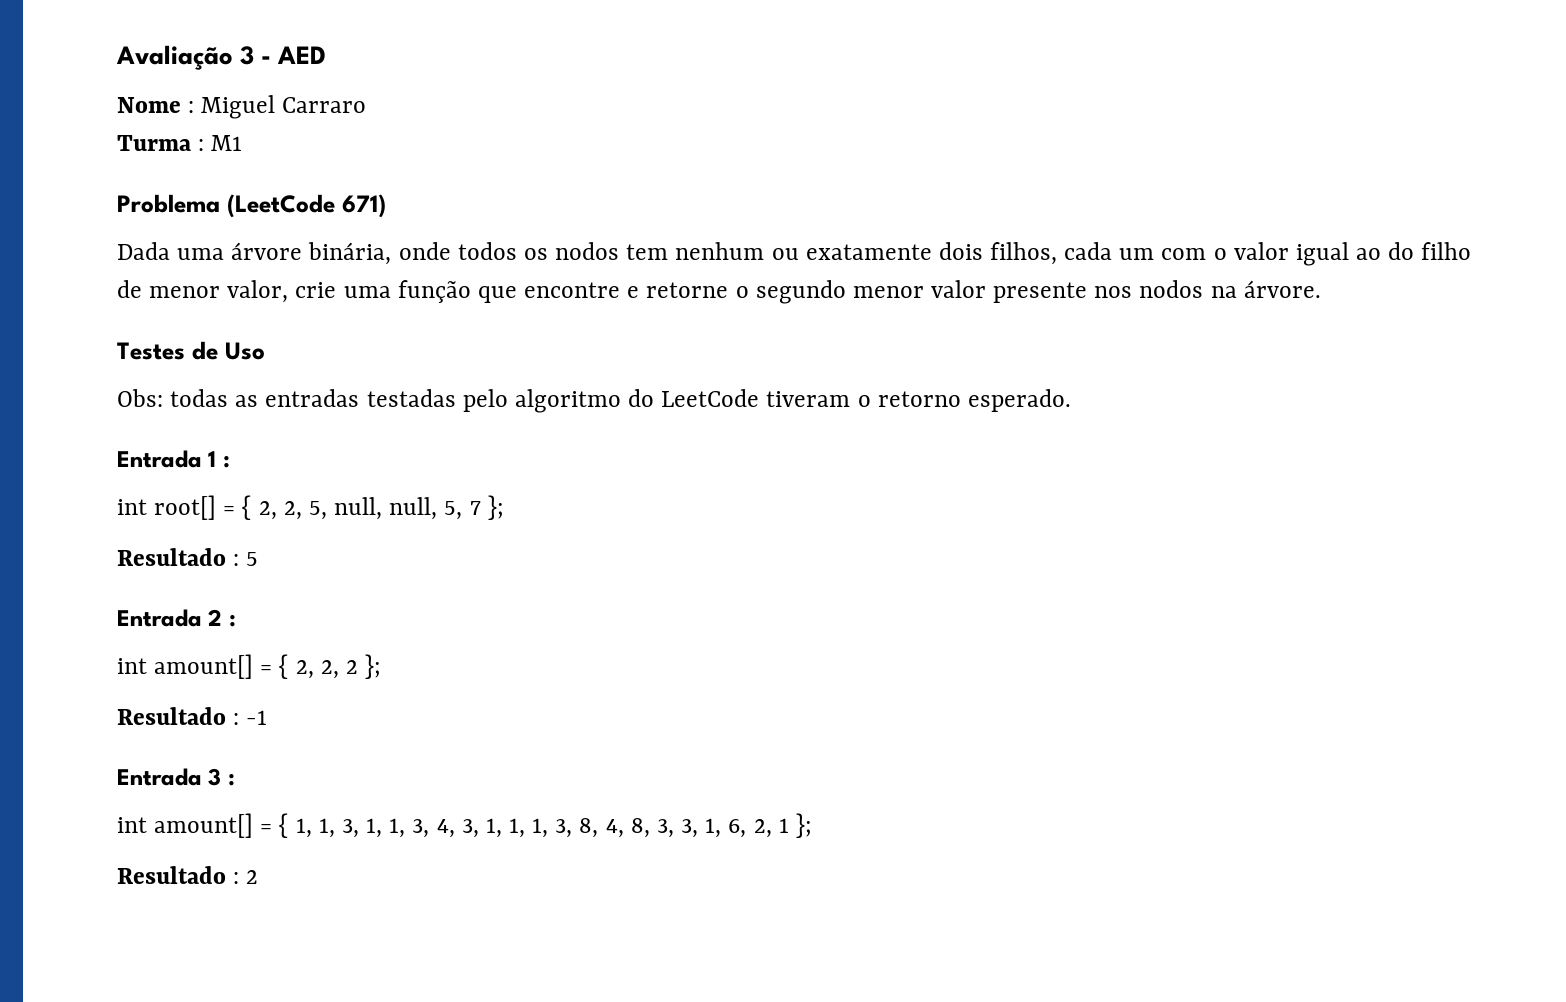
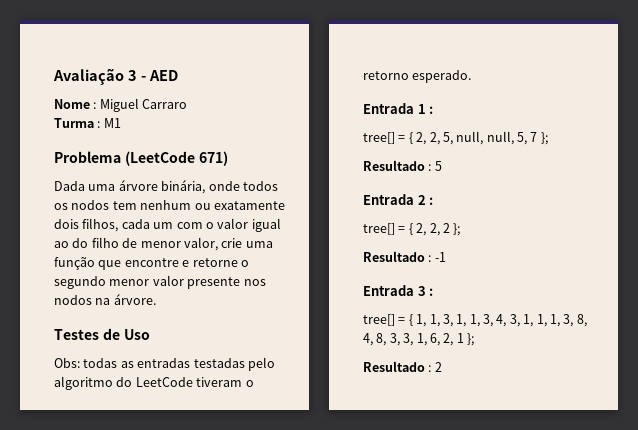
[117,495,217,520] int root[] -> [363,132,395,144] tree[]
[117,654,254,679] int amount[] -> [363,223,395,235] tree[]
[117,813,254,838] int amount[] -> [363,314,395,326] tree[]

